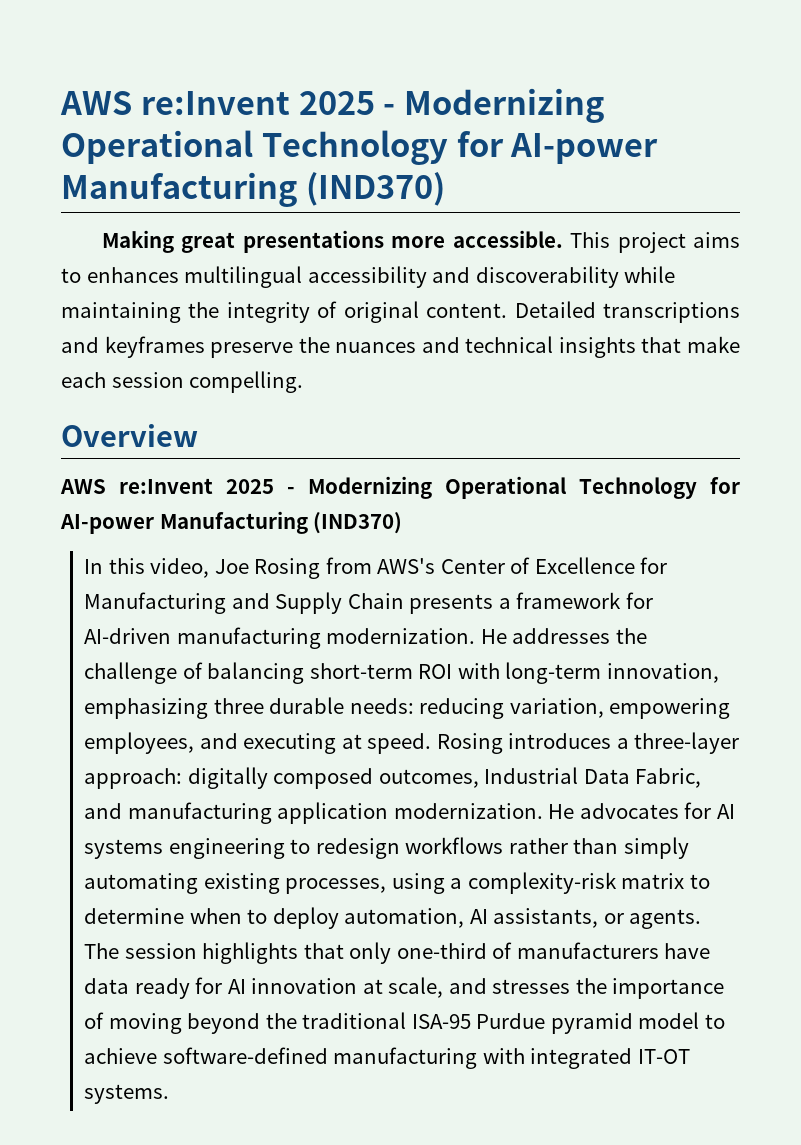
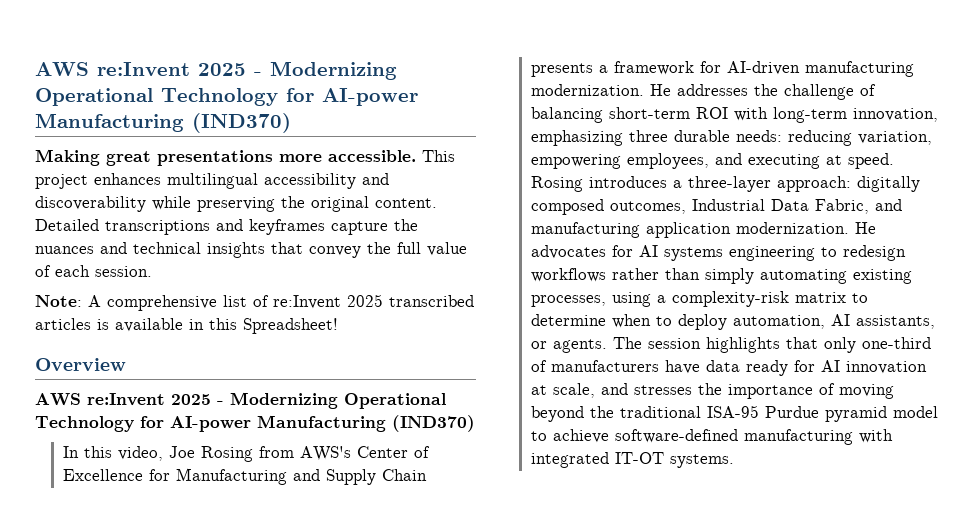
[693,232,741,248] [61,268,81,283] aims to -> (88, 181) none
[61,301,338,323] maintaining the integrity of -> [197,196,305,212] preserving the
[210,342,294,358] preserve -> [331,221,388,235] capture
[687,336,740,353] [61,371,304,393] make each session compelling. -> [309,242,467,258] [35,265,152,277] [35,294,474,311] [35,318,338,334] convey the full value of each session. // Note: A comprehensive list of re:Invent 2025 transcribed articles is available in this Spreadsheet!

